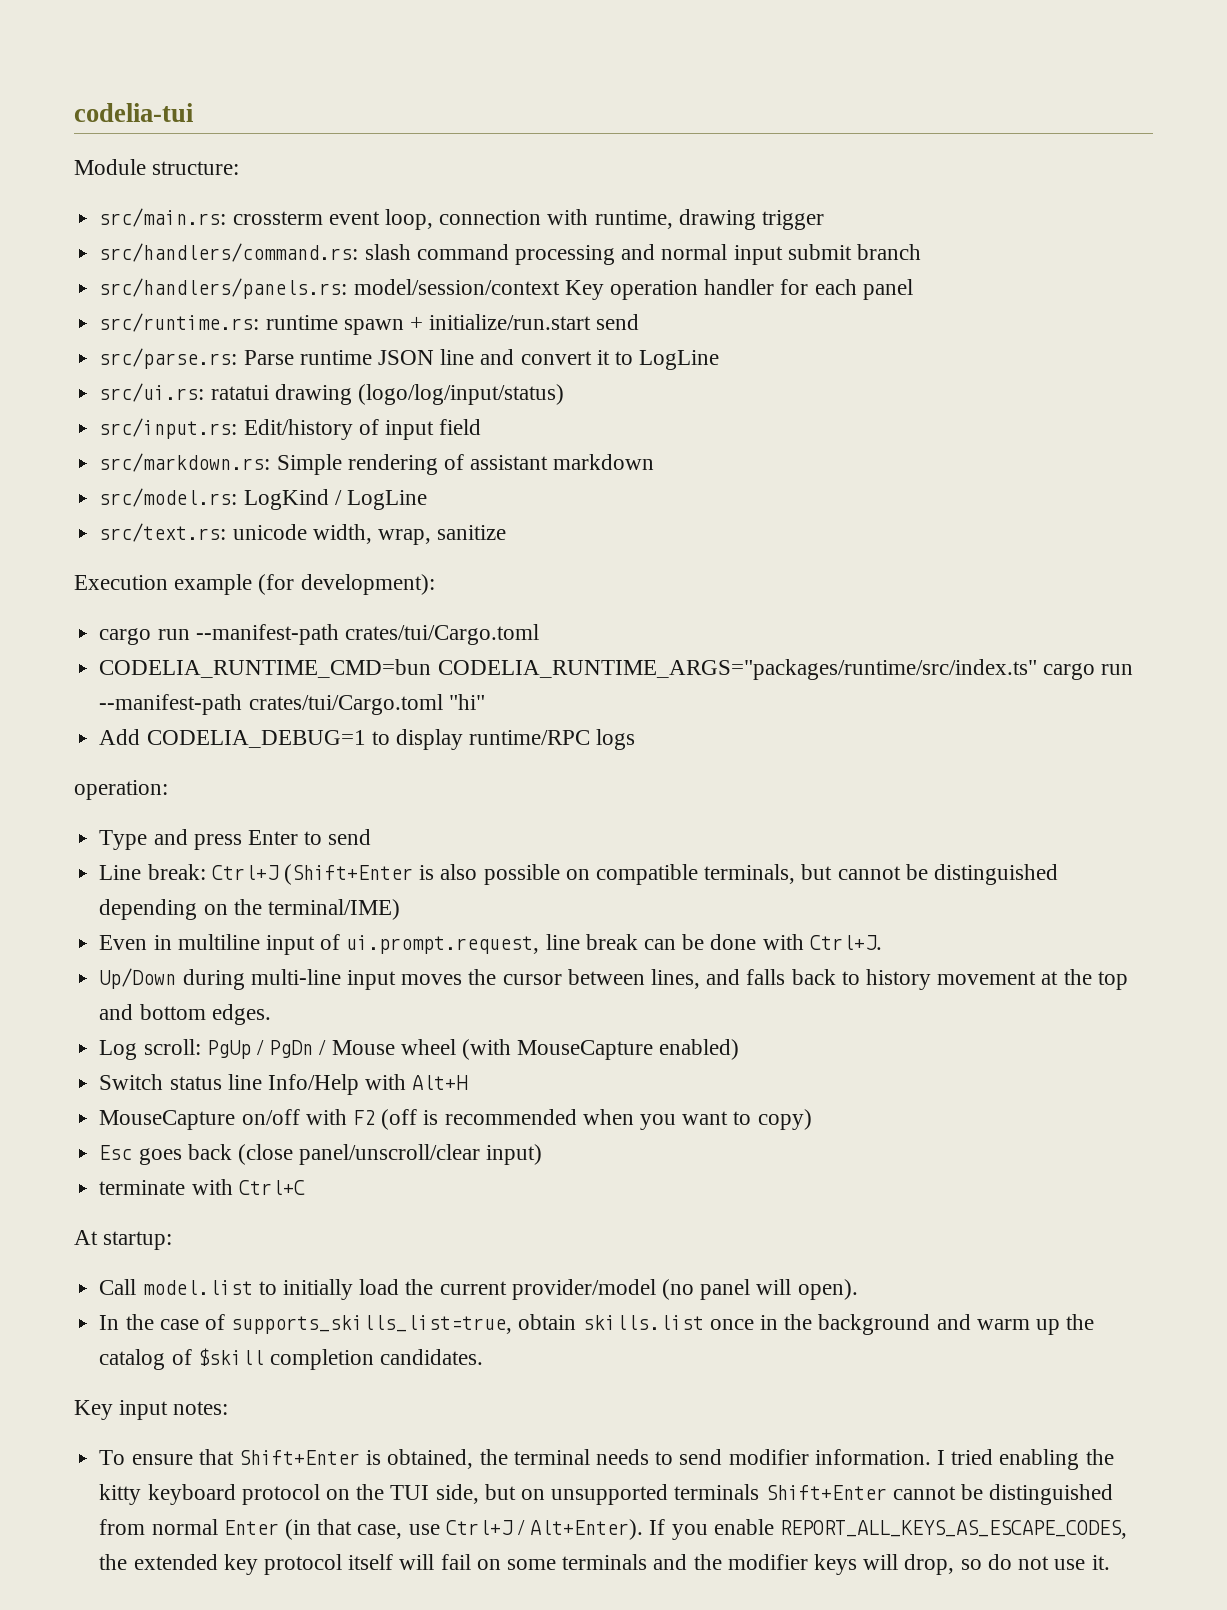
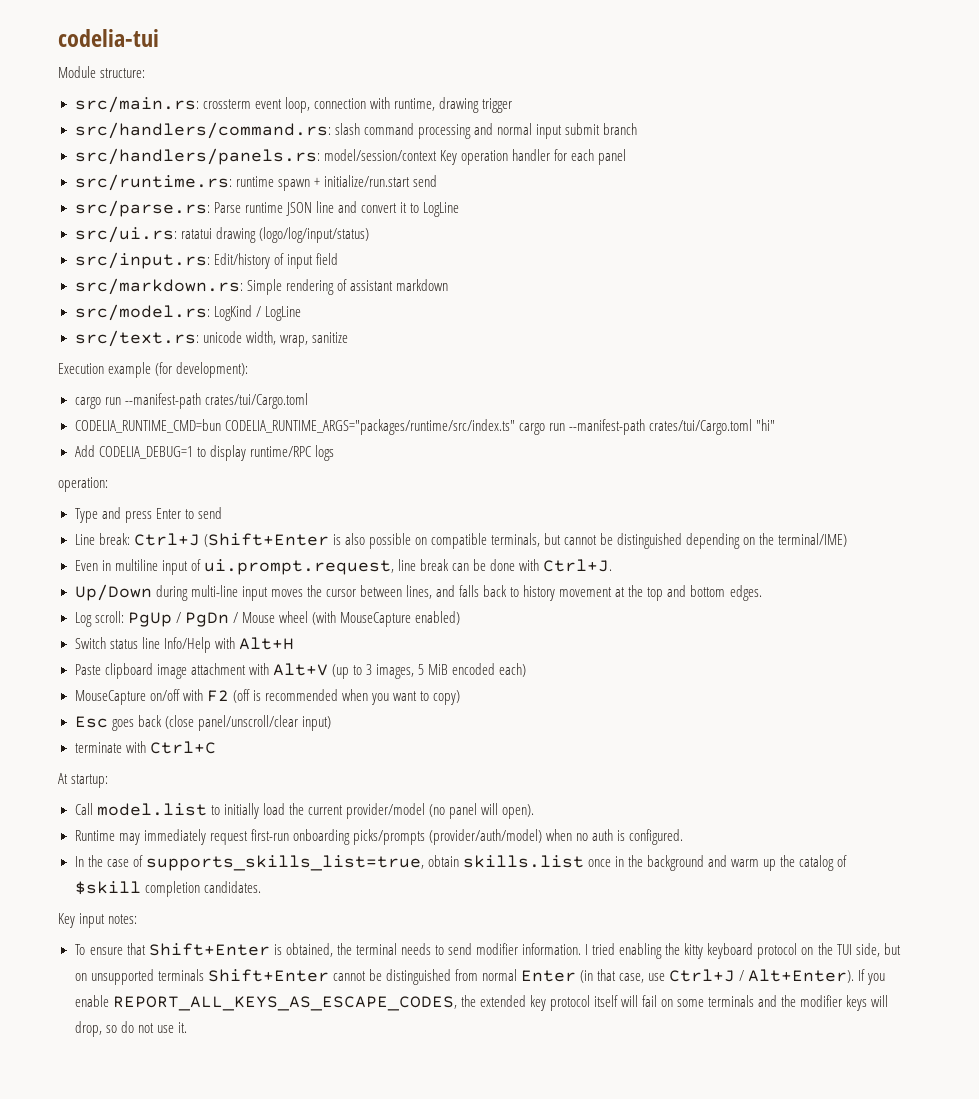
(469, 1082) none -> [74,663,527,679] // Paste clipboard image attachment with Alt+V (up to 3 images, 5 MiB encoded each)
(858, 1289) none -> [74,829,684,845] // Runtime may immediately request first-run onboarding picks/prompts (provider/auth/model) when no auth is configured.

